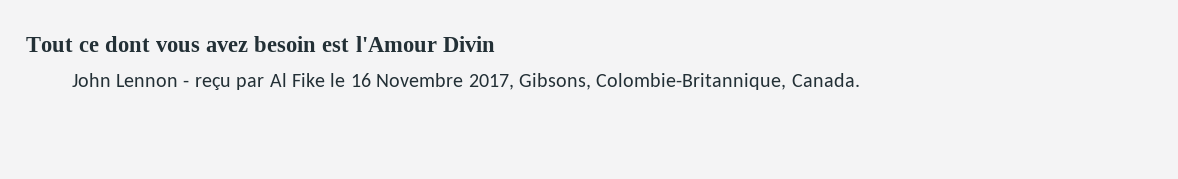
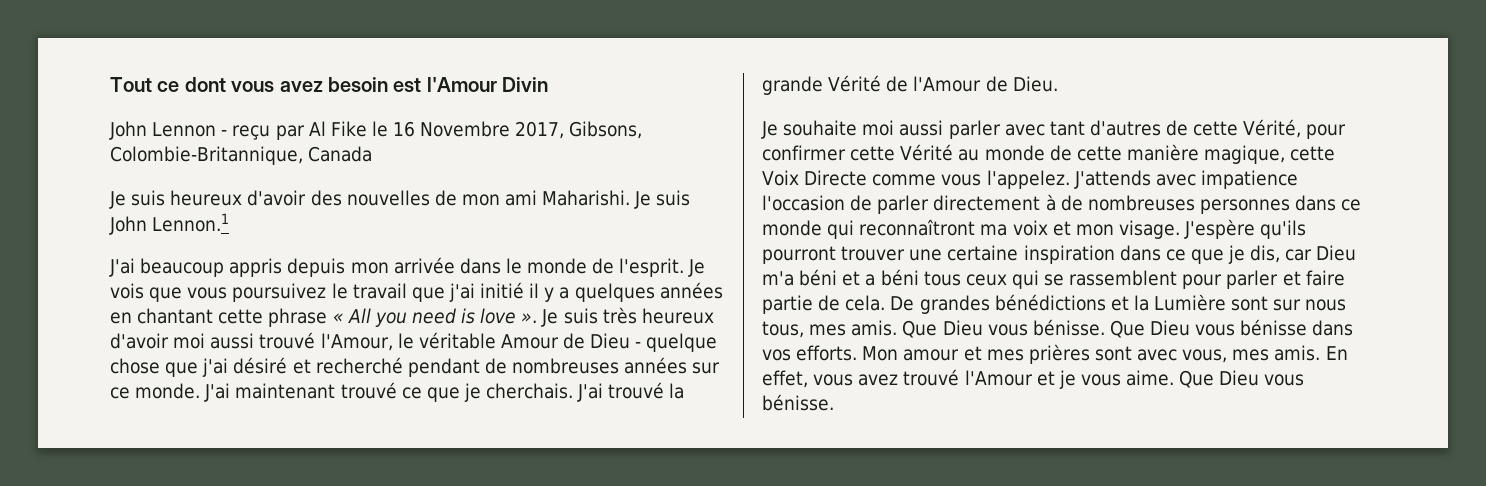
[791,73,860,87] Canada. -> [308,146,373,162] [109,190,691,209] [109,213,230,235] [109,257,706,277] [110,282,723,302] [110,307,714,327] [110,332,718,352] [110,357,721,377] [110,382,685,402] [762,75,1058,95] [761,119,1347,139] [762,144,1336,164] [762,170,1298,189] [762,194,1362,214] [762,219,1307,239] [762,245,1357,264] [762,269,1345,289] [762,294,1347,314] [762,319,1354,338] [762,344,1348,364] [762,369,1305,389] [762,394,834,411] Canada // Je suis heureux d'avoir des nouvelles de mon ami Maharishi. Je suis John Lennon.1 // J'ai beaucoup appris depuis mon arrivée dans le monde de l'esprit. Je vois que vous poursuivez le travail que j'ai initié il y a quelques années en chantant cette phrase « All you need is love ». Je suis très heureux d'avoir moi aussi trouvé l'Amour, le véritable Amour de Dieu - quelque chose que j'ai désiré et recherché pendant de nombreuses années sur ce monde. J'ai maintenant trouvé ce que je cherchais. J'ai trouvé la grande Vérité de l'Amour de Dieu. // Je souhaite moi aussi parler avec tant d'autres de cette Vérité, pour confirmer cette Vérité au monde de cette manière magique, cette Voix Directe comme vous l'appelez. J'attends avec impatience l'occasion de parler directement à de nombreuses personnes dans ce monde qui reconnaîtront ma voix et mon visage. J'espère qu'ils pourront trouver une certaine inspiration dans ce que je dis, car Dieu m'a béni et a béni tous ceux qui se rassemblent pour parler et faire partie de cela. De grandes bénédictions et la Lumière sont sur nous tous, mes amis. Que Dieu vous bénisse. Que Dieu vous bénisse dans vos efforts. Mon amour et mes prières sont avec vous, mes amis. En effet, vous avez trouvé l'Amour et je vous aime. Que Dieu vous bénisse.

